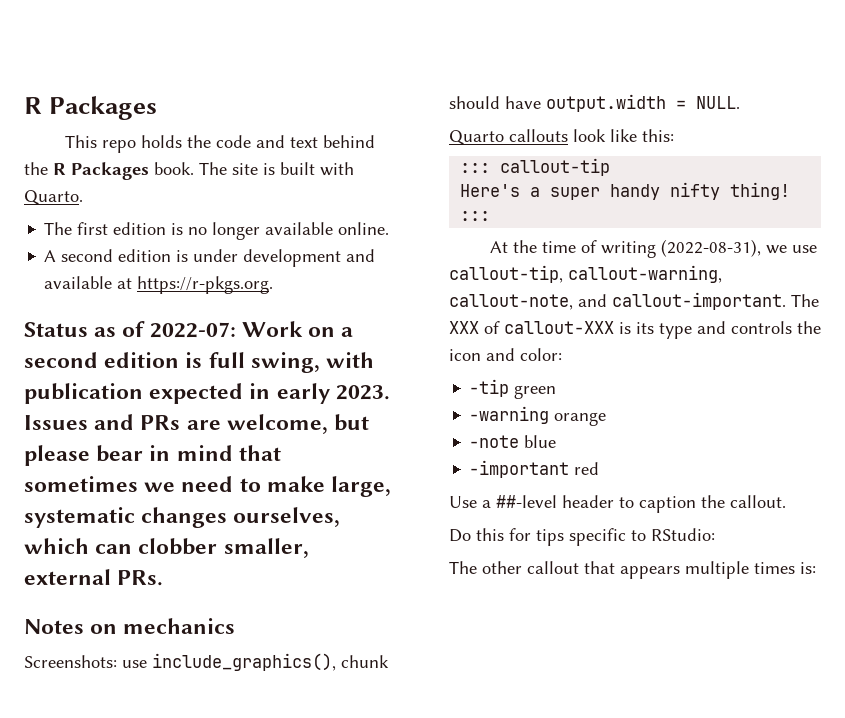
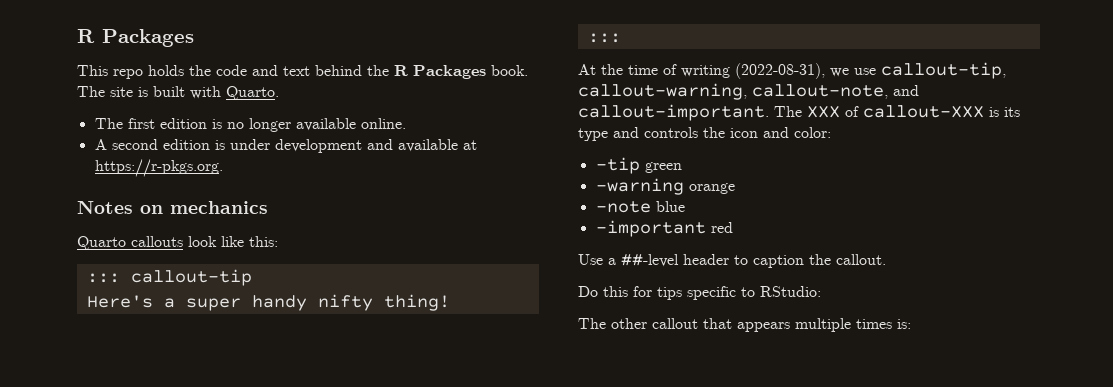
[24,321,354,338] [24,352,375,373] [24,383,390,404] [24,414,370,434] [24,445,281,466] [24,476,392,497] [24,507,341,528] [24,538,309,558] [24,569,164,586] [24,618,236,634] [24,653,389,671] [449,94,740,112] Status as of 2022-07: Work on a second edition is full swing, with publication expected in early 2023. Issues and PRs are welcome, but please bear in mind that sometimes we need to make large, systematic changes ourselves, which can clobber smaller, external PRs. // Notes on mechanics // Screenshots: use include_graphics(), chunk should have output.width = NULL. -> [77,201,268,214] Notes on mechanics

